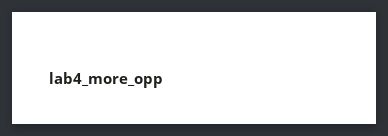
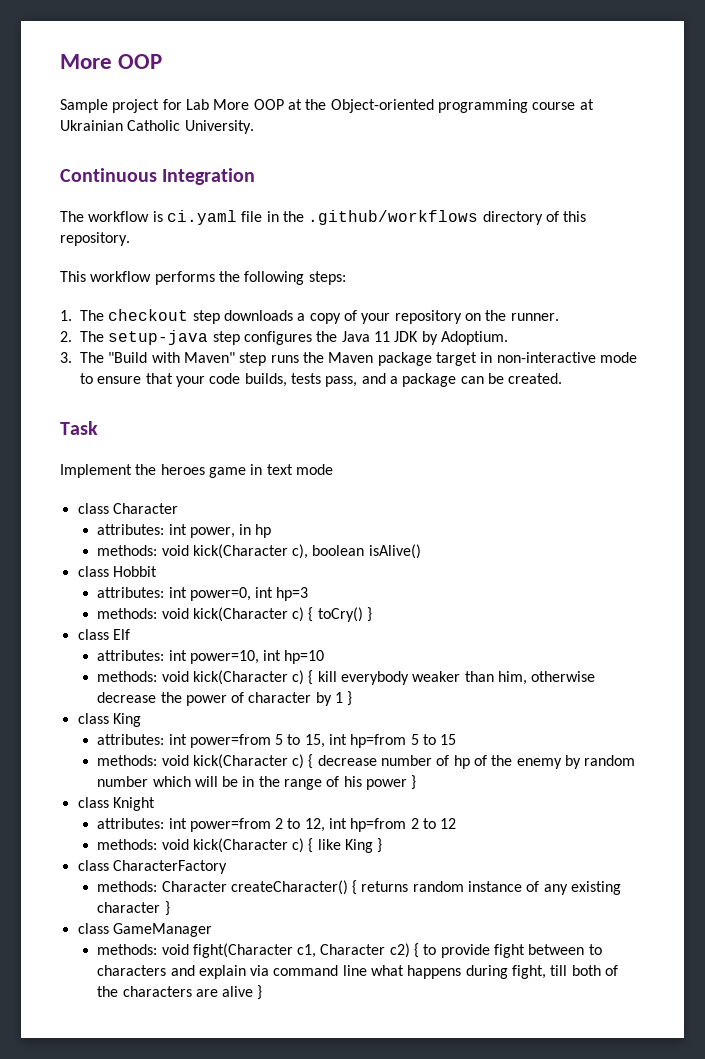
[49,72,163,88] lab4_more_opp -> [60,54,163,69] [60,99,594,113] [60,120,254,134] [60,168,256,185] [60,210,587,225] [60,232,130,246] [60,271,346,285] [60,309,559,324] [60,330,508,345] [60,352,637,366] [80,373,563,387] [60,421,98,435] [60,464,333,478] [77,503,178,514] [97,524,272,538] [97,544,421,559] [77,566,157,577] [97,587,309,601] [97,607,373,622] [77,629,130,640] [97,650,325,664] [97,670,596,685] [97,691,353,706] [77,713,141,727] [97,734,457,748] [97,754,636,769] [97,775,417,790] [77,797,155,811] [97,818,457,832] [97,838,383,853] [77,860,227,874] [97,880,622,895] [97,901,170,916] [77,923,212,937] [97,943,602,958] [97,965,619,979] [97,985,263,1000] More OOP // Sample project for Lab More OOP at the Object-oriented programming course at Ukrainian Catholic University. // Continuous Integration // The workflow is ci.yaml file in the .github/workflows directory of this repository. // This workflow performs the following steps: // 1. The checkout step downloads a copy of your repository on the runner. // 2. The setup-java step configures the Java 11 JDK by Adoptium. // 3. The "Build with Maven" step runs the Maven package target in non-interactive mode to ensure that your code builds, tests pass, and a package can be created. // Task // Implement the heroes game in text mode // class Character // attributes: int power, in hp // methods: void kick(Character c), boolean isAlive() // class Hobbit // attributes: int power=0, int hp=3 // methods: void kick(Character c) { toCry() } // class Elf // attributes: int power=10, int hp=10 // methods: void kick(Character c) { kill everybody weaker than him, otherwise decrease the power of character by 1 } // class King // attributes: int power=from 5 to 15, int hp=from 5 to 15 // methods: void kick(Character c) { decrease number of hp of the enemy by random number which will be in the range of his power } // class Knight // attributes: int power=from 2 to 12, int hp=from 2 to 12 // methods: void kick(Character c) { like King } // class CharacterFactory // methods: Character createCharacter() { returns random instance of any existing character } // class GameManager // methods: void fight(Character c1, Character c2) { to provide fight between to characters and explain via command line what happens during fight, till both of the characters are alive }

